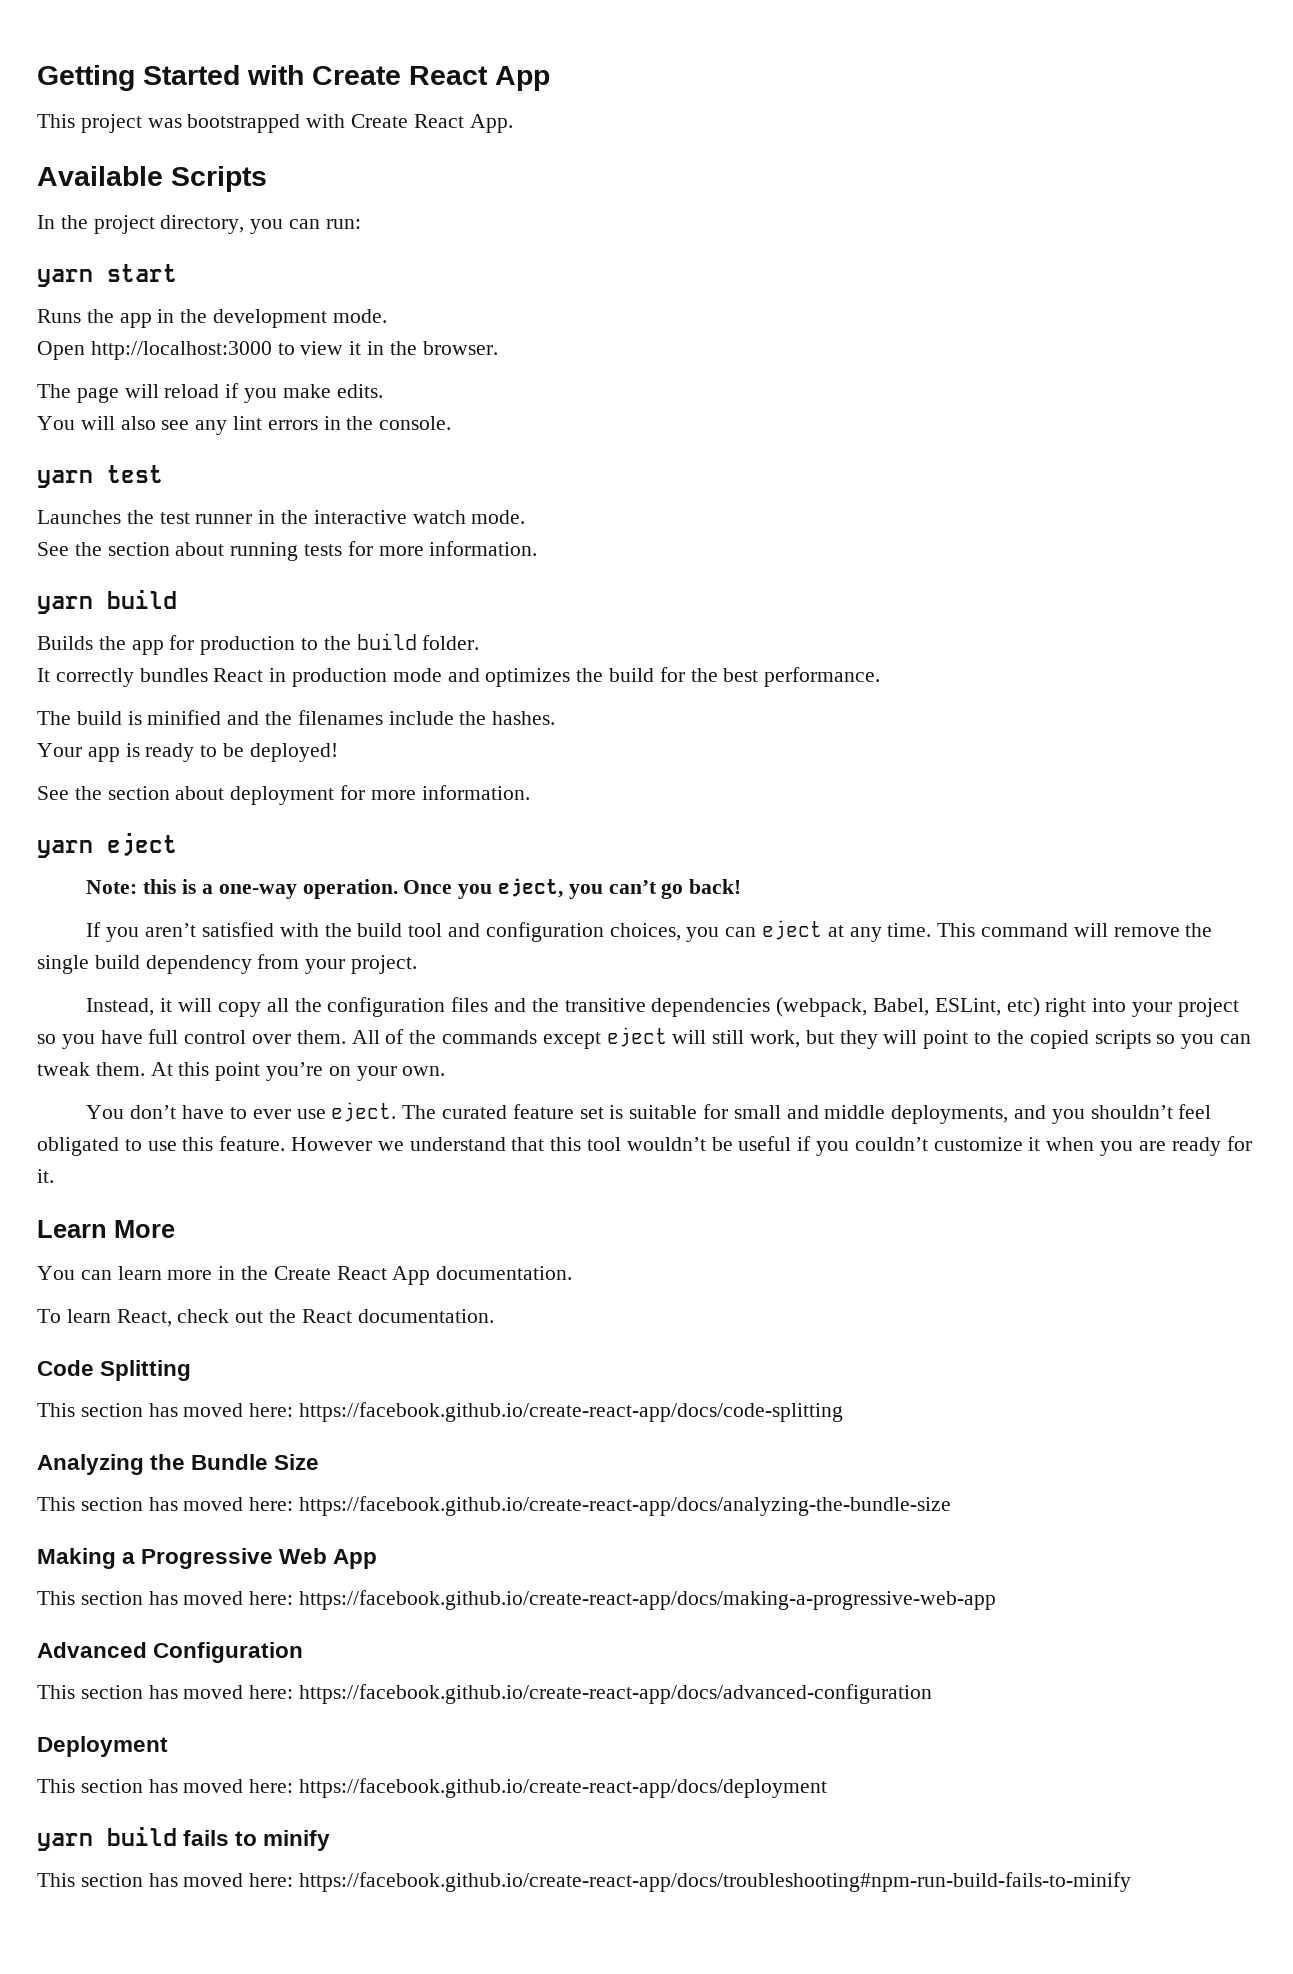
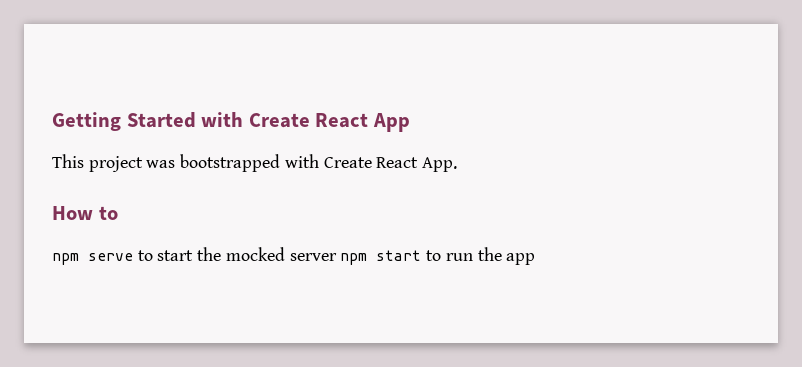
[37,166,267,192] [37,215,361,234] [37,264,177,287] [37,309,387,328] [37,341,498,360] [37,383,383,403] [37,416,452,435] [37,465,163,488] [37,510,526,524] [37,541,538,561] [37,590,177,614] [37,633,480,655] [37,667,881,687] [37,710,556,725] [37,743,338,762] [37,785,530,805] [37,833,177,858] [86,878,742,899] [86,920,1213,942] [37,954,418,974] [86,997,1239,1017] [37,1027,1251,1049] [37,1062,446,1081] [86,1102,1212,1124] [37,1136,1252,1156] [37,1169,54,1183] [37,1220,175,1238] [37,1266,573,1285] [37,1309,494,1327] [37,1360,192,1381] [37,1402,844,1422] [37,1454,320,1475] [37,1496,952,1516] [37,1548,378,1569] [37,1590,997,1610] [37,1642,304,1663] [37,1684,933,1704] [37,1736,168,1757] [37,1778,828,1798] [37,1827,331,1851] [37,1872,1132,1892] Available Scripts // In the project directory, you can run: // yarn start // Runs the app in the development mode. // Open http://localhost:3000 to view it in the browser. // The page will reload if you make edits. // You will also see any lint errors in the console. // yarn test // Launches the test runner in the interactive watch mode. // See the section about running tests for more information. // yarn build // Builds the app for production to the build folder. // It correctly bundles React in production mode and optimizes the build for the best performance. // The build is minified and the filenames include the hashes. // Your app is ready to be deployed! // See the section about deployment for more information. // yarn eject // Note: this is a one-way operation. Once you eject, you can’t go back! // If you aren’t satisfied with the build tool and configuration choices, you can eject at any time. This command will remove the single build dependency from your project. // Instead, it will copy all the configuration files and the transitive dependencies (webpack, Babel, ESLint, etc) right into your project so you have full control over them. All of the commands except eject will still work, but they will point to the copied scripts so you can tweak them. At this point you’re on your own. // You don’t have to ever use eject. The curated feature set is suitable for small and middle deployments, and you shouldn’t feel obligated to use this feature. However we understand that this tool wouldn’t be useful if you couldn’t customize it when you are ready for it. // Learn More // You can learn more in the Create React App documentation. // To learn React, check out the React documentation. // Code Splitting // This section has moved here: https://facebook.github.io/create-react-app/docs/code-splitting // Analyzing the Bundle Size // This section has moved here: https://facebook.github.io/create-react-app/docs/analyzing-the-bundle-size // Making a Progressive Web App // This section has moved here: https://facebook.github.io/create-react-app/docs/making-a-progressive-web-app // Advanced Configuration // This section has moved here: https://facebook.github.io/create-react-app/docs/advanced-configuration // Deployment // This section has moved here: https://facebook.github.io/create-react-app/docs/deployment // yarn build fails to minify // This section has moved here: https://facebook.github.io/create-react-app/docs/troubleshooting#npm-run-build-fails-to-minify -> [52,206,118,220] [52,247,536,265] How to // npm serve to start the mocked server npm start to run the app

